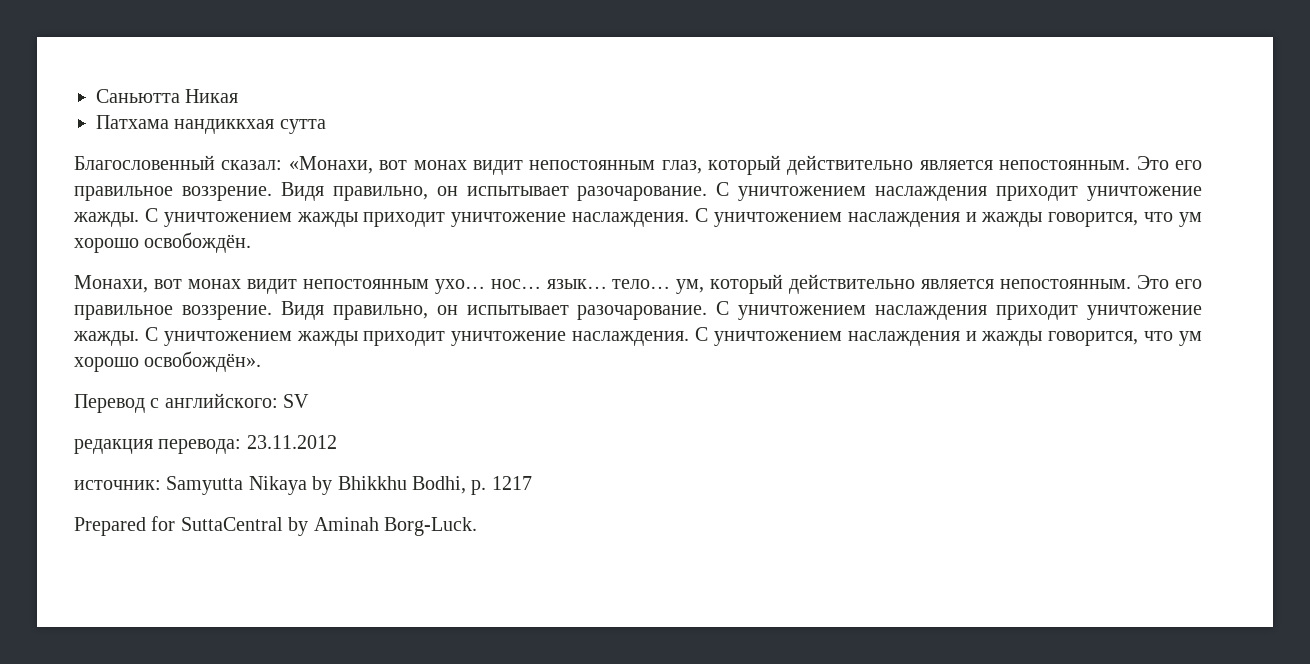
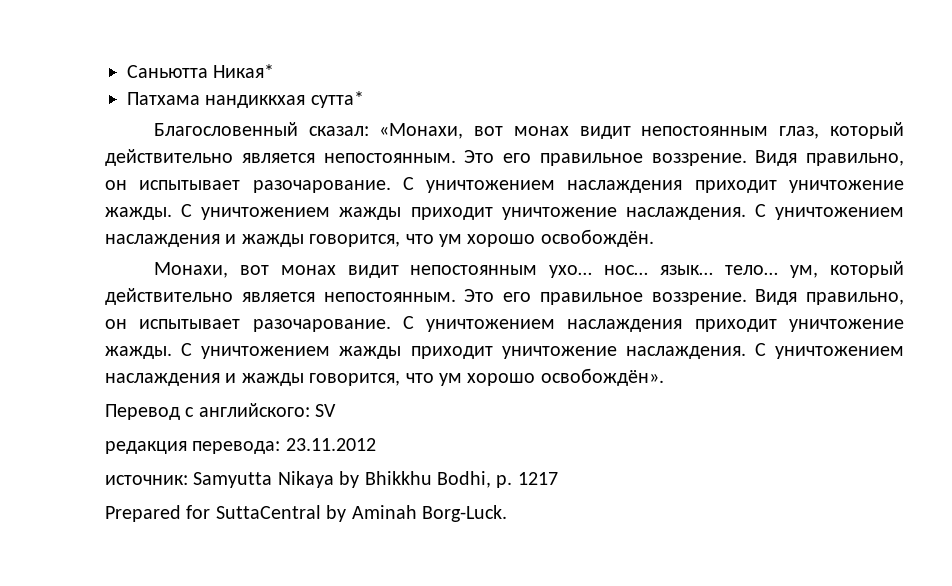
[185,89,239,103] Никая -> [213,64,275,78] Никая*
[279,119,326,134] сутта -> [310,91,364,108] сутта*

